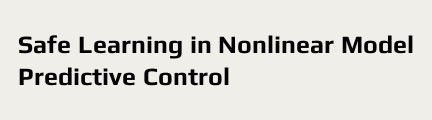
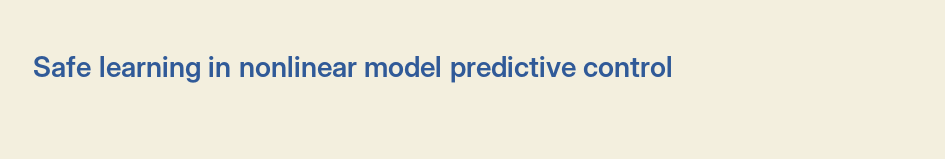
[77,35,414,59] [18,67,230,86] Learning in Nonlinear Model Predictive Control -> [98,56,674,83] learning in nonlinear model predictive control

